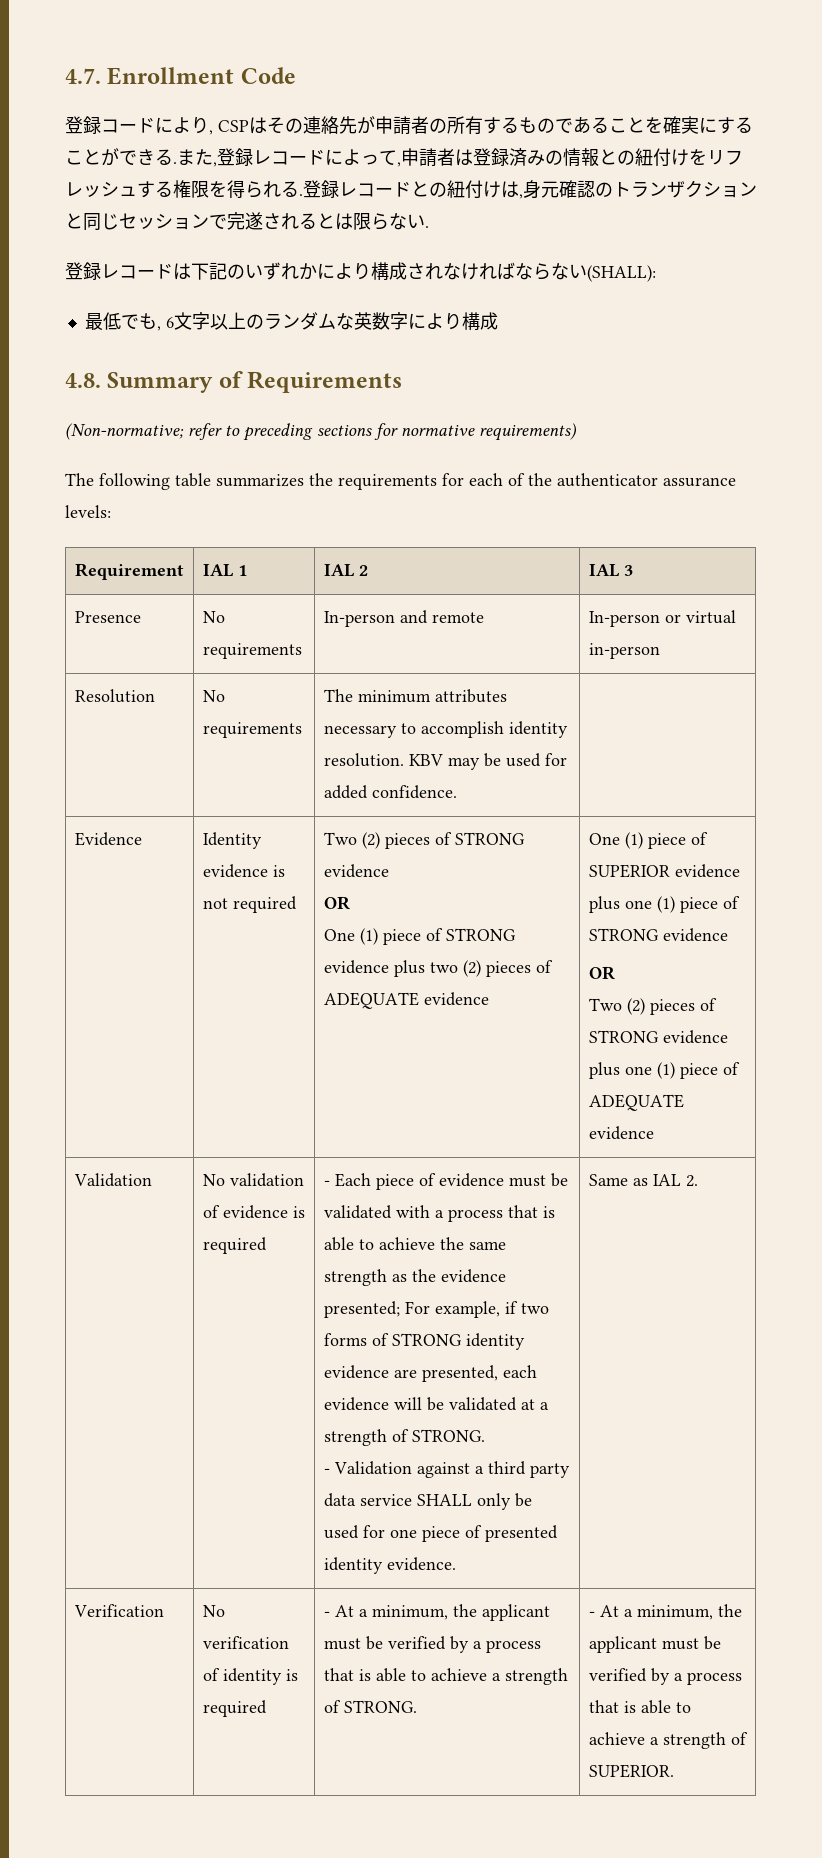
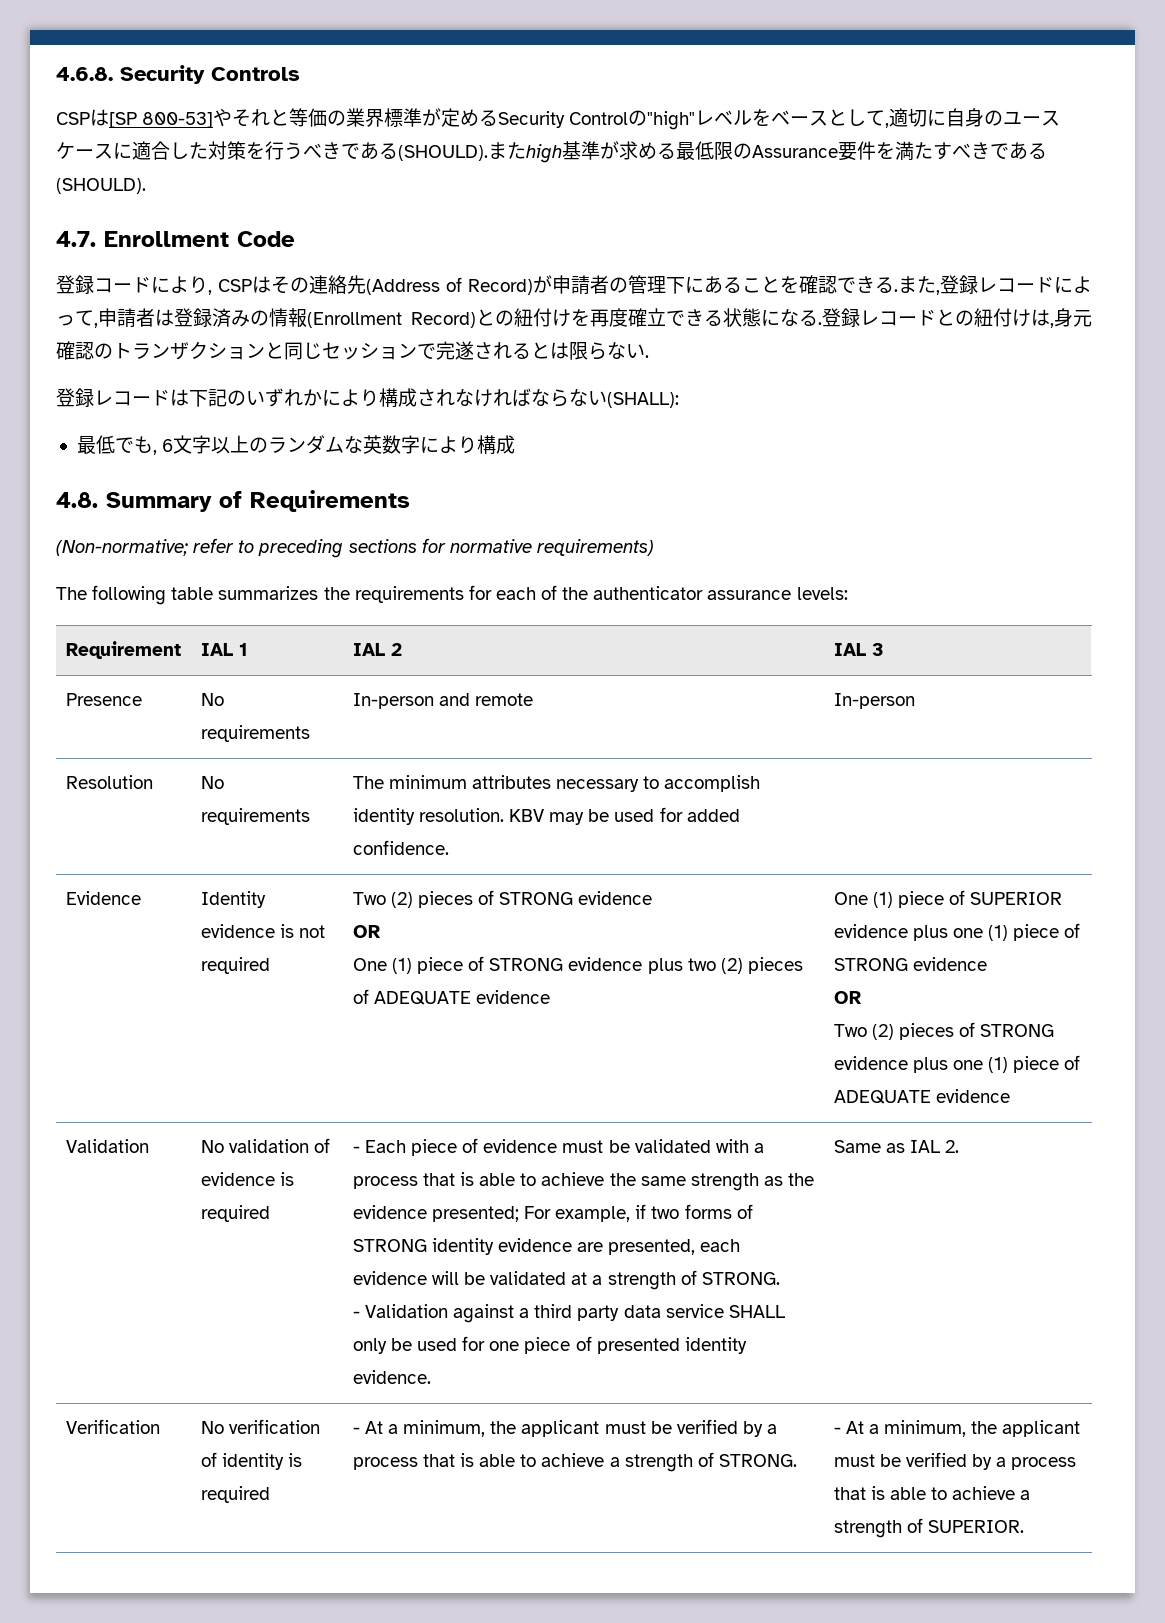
(65, 76) none -> [56,65,300,84] [56,108,1061,130] [56,141,1047,163] [56,178,146,194] 4.6.8. Security Controls // CSPは[SP 800-53]やそれと等価の業界標準が定めるSecurity Controlの"high"レベルをベースとして,適切に自身のユースケースに適合した対策を行うべきである(SHOULD).またhigh基準が求める最低限のAssurance要件を満たすべきである(SHOULD). //
[357,116,753,135] [65,148,119,166] が申請者の所有するものであることを確実にすることが -> [366,275,837,295] (Address of Record)が申請者の管理下にあることを確認
(599, 157) none -> [307,312,476,328] (Enrollment Record)
[707,150,743,165] [65,180,281,198] リフレッシュする権限を得られ -> [589,308,799,327] 再度確立できる状態にな
[664,610,736,624] [588,643,660,659] or virtual in-person -> (915, 701) none

